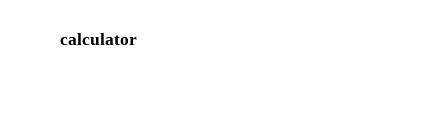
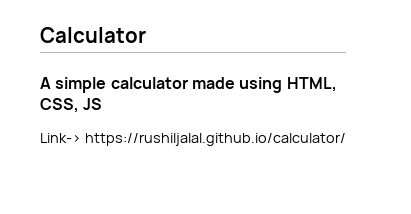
[60,33,137,45] calculator -> [40,27,146,43] [40,77,337,93] [40,98,103,113] [40,133,346,146] Calculator // A simple calculator made using HTML, CSS, JS // Link-> https://rushiljalal.github.io/calculator/

